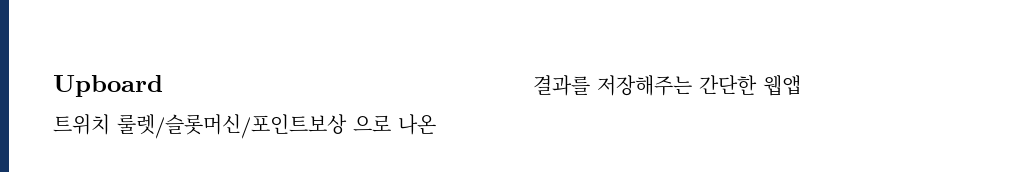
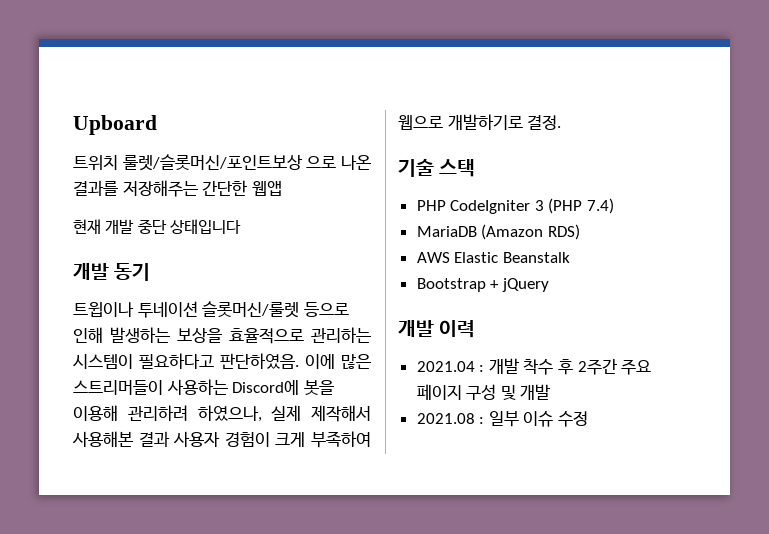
(801, 85) none -> [73,219,241,234] [73,263,151,281] [73,301,349,318] [73,327,371,344] [73,353,371,369] [73,379,334,395] [73,405,371,422] [72,431,371,448] [398,114,562,130] [398,158,476,177] [416,198,615,214] [416,224,580,240] [416,252,570,263] [416,278,549,292] [398,320,476,338] [416,358,652,375] [416,384,551,400] [416,411,589,427] // 현재 개발 중단 상태입니다 // 개발 동기 // 트윕이나 투네이션 슬롯머신/룰렛 등으로 인해 발생하는 보상을 효율적으로 관리하는 시스템이 필요하다고 판단하였음. 이에 많은 스트리머들이 사용하는 Discord에 봇을 이용해 관리하려 하였으나, 실제 제작해서 사용해본 결과 사용자 경험이 크게 부족하여 웹으로 개발하기로 결정. // 기술 스택 // PHP CodeIgniter 3 (PHP 7.4) // MariaDB (Amazon RDS) // AWS Elastic Beanstalk // Bootstrap + jQuery // 개발 이력 // 2021.04 : 개발 착수 후 2주간 주요 페이지 구성 및 개발 // 2021.08 : 일부 이슈 수정

